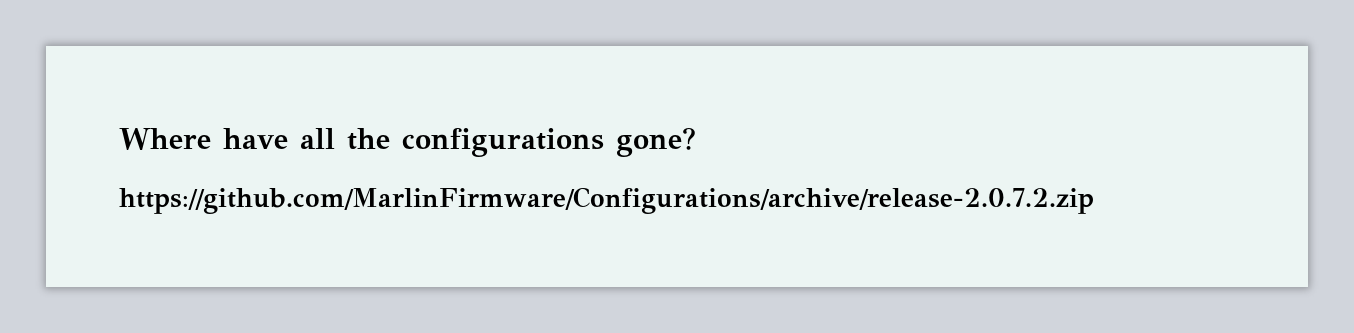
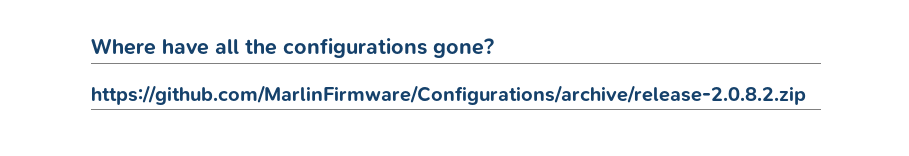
[119,187,1094,214] https://github.com/MarlinFirmware/Configurations/archive/release-2.0.7.2.zip -> [91,85,806,105] https://github.com/MarlinFirmware/Configurations/archive/release-2.0.8.2.zip

